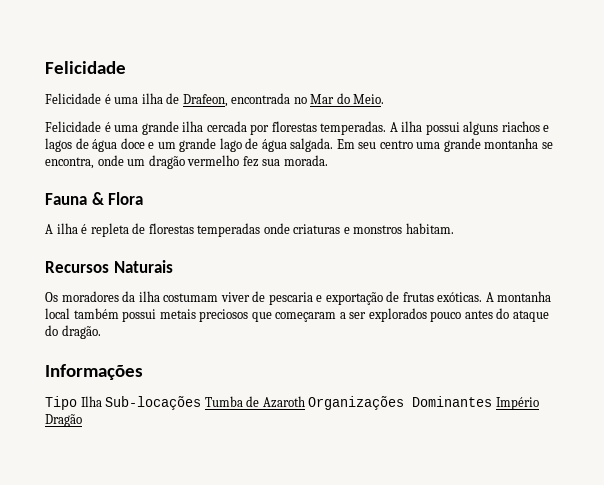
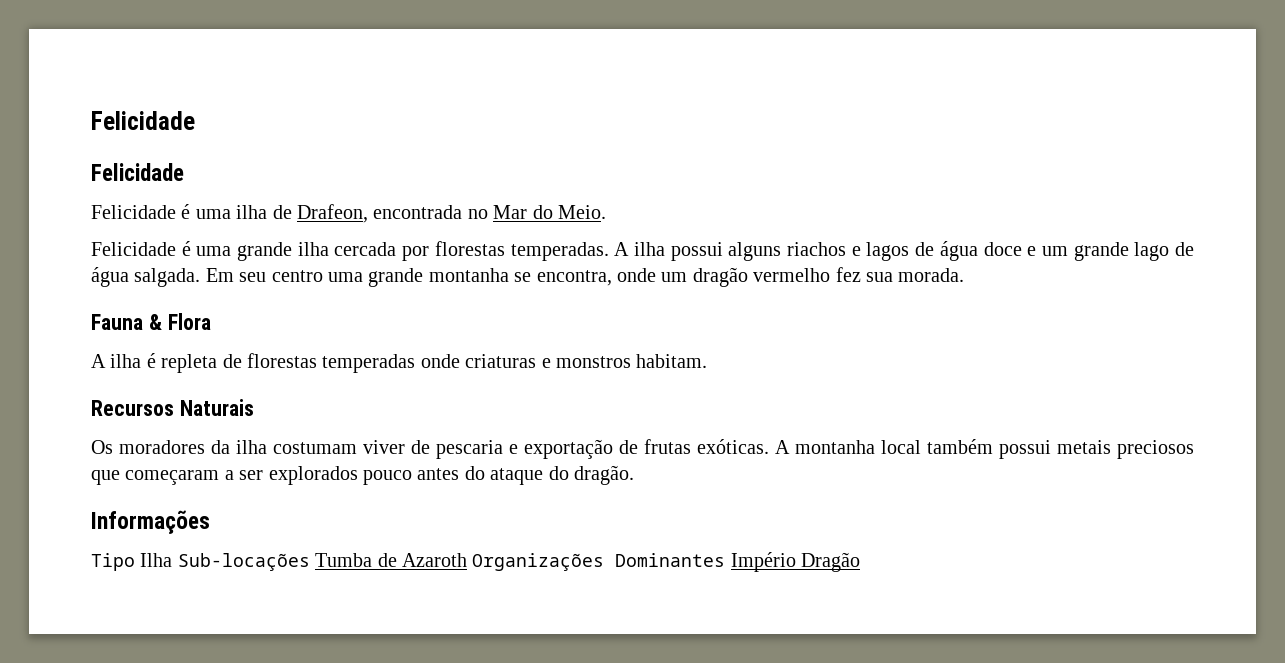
[45,61,126,74] [45,93,101,104] Felicidade // Felicidade -> [91,111,195,130] [91,163,184,181] [91,205,176,219] Felicidade // Felicidade // Felicidade

